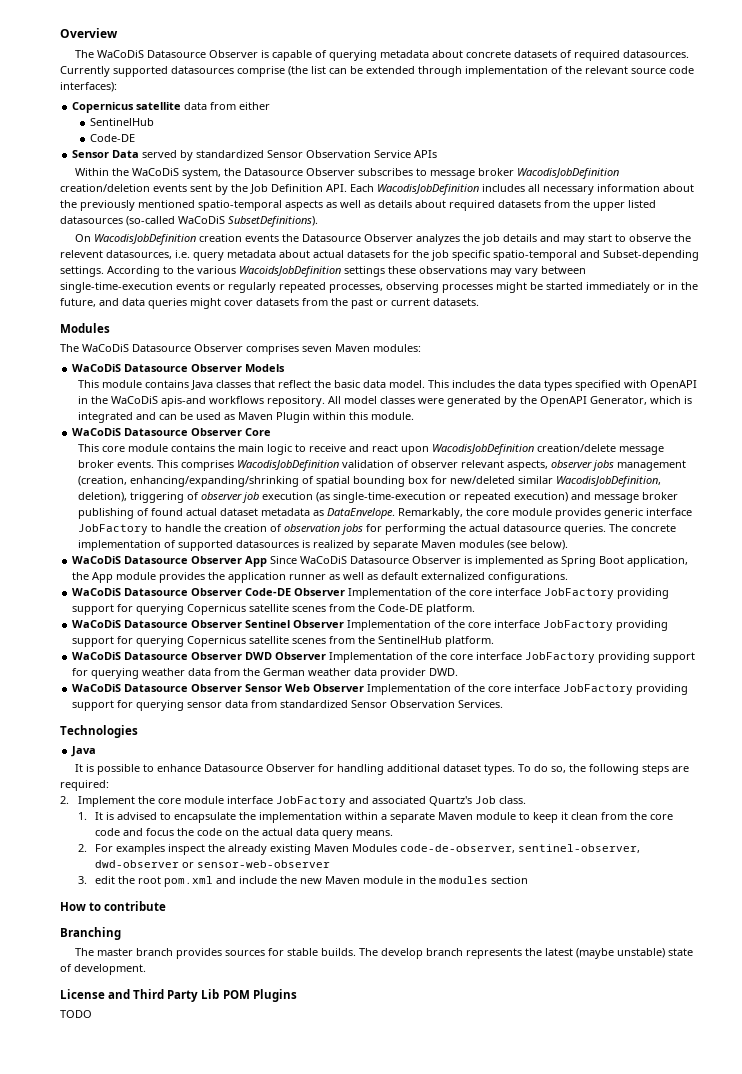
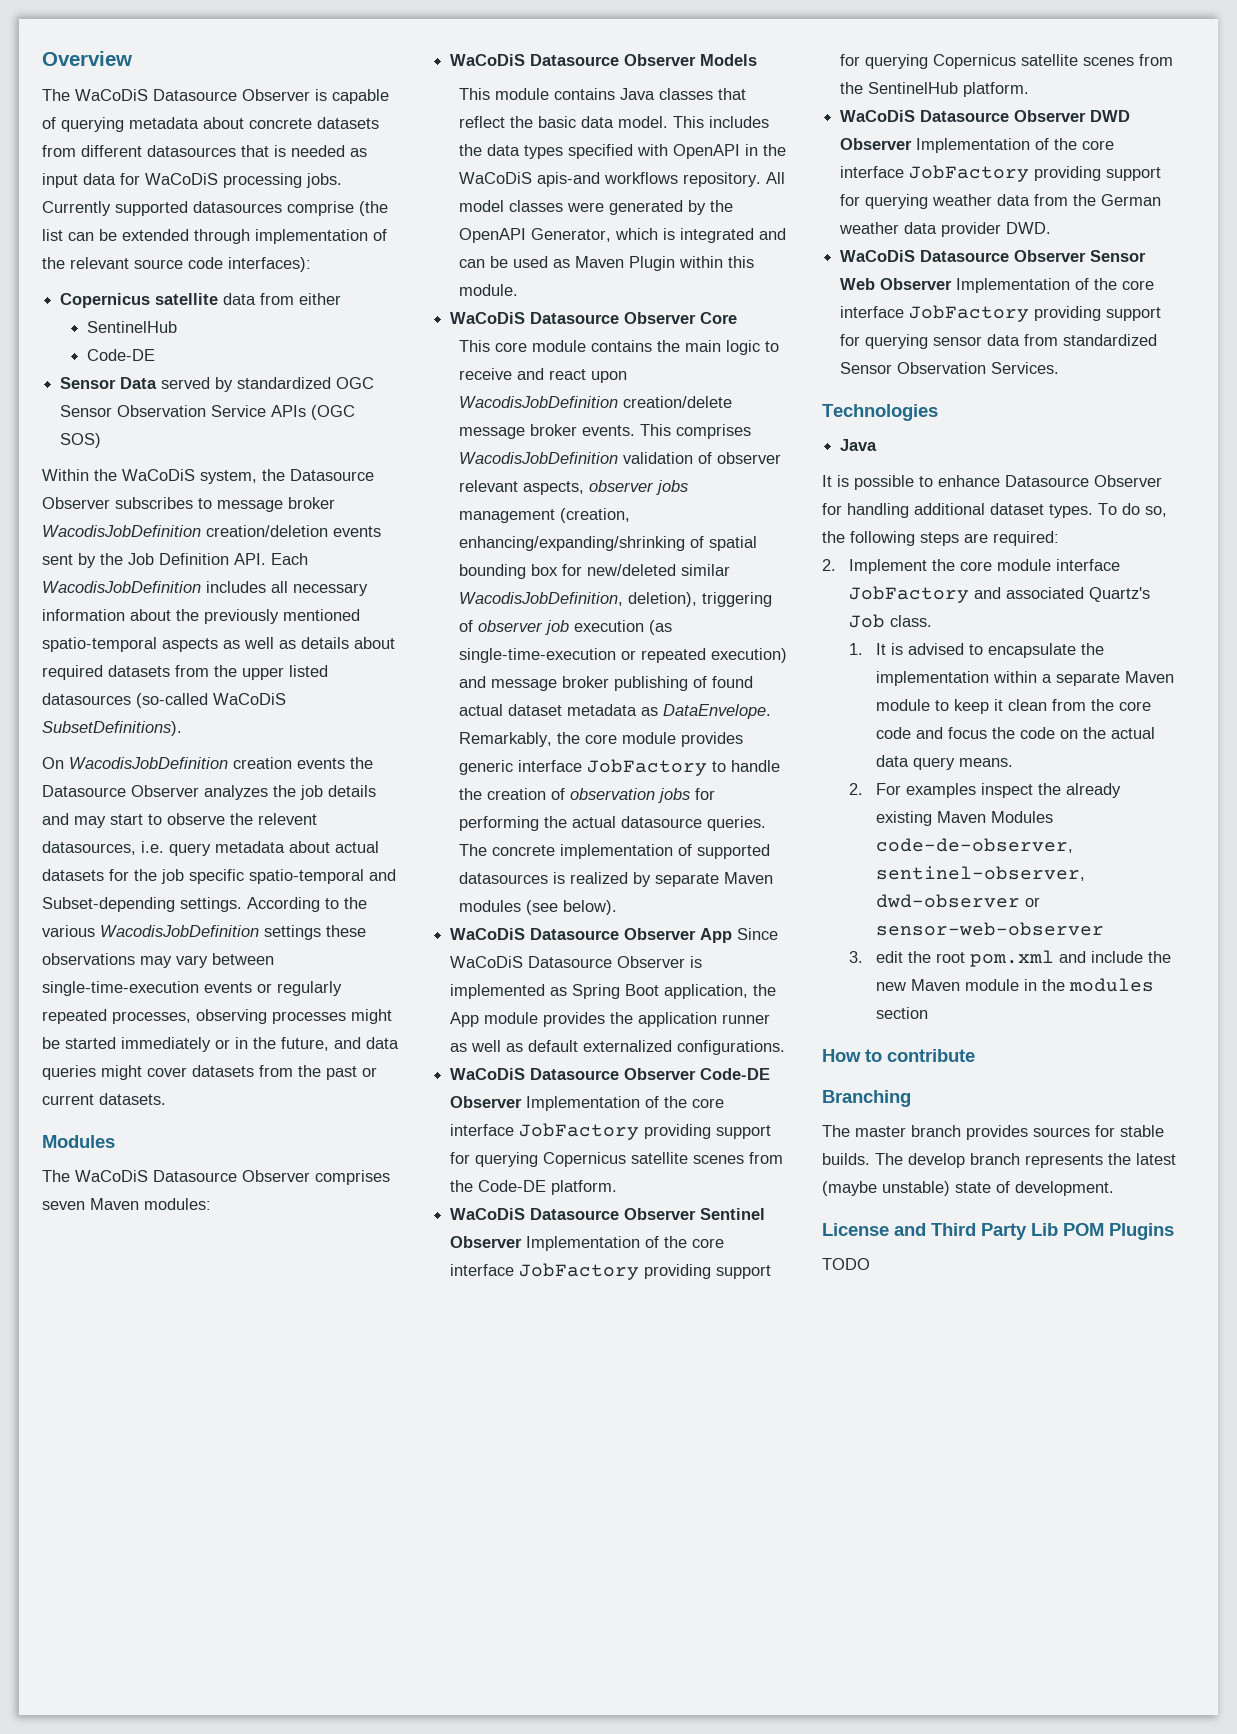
[560,50,690,61] of required datasources. -> [42,145,367,157] [42,173,342,188] from different datasources that is needed as input data for WaCoDiS processing jobs.
(265, 154) none -> [336,377,375,389] OGC
(438, 154) none -> [311,405,356,420] [60,433,102,448] (OGC SOS)
[239,266,341,277] WacoidsJobDefinition -> [100,925,259,937] WacodisJobDefinition

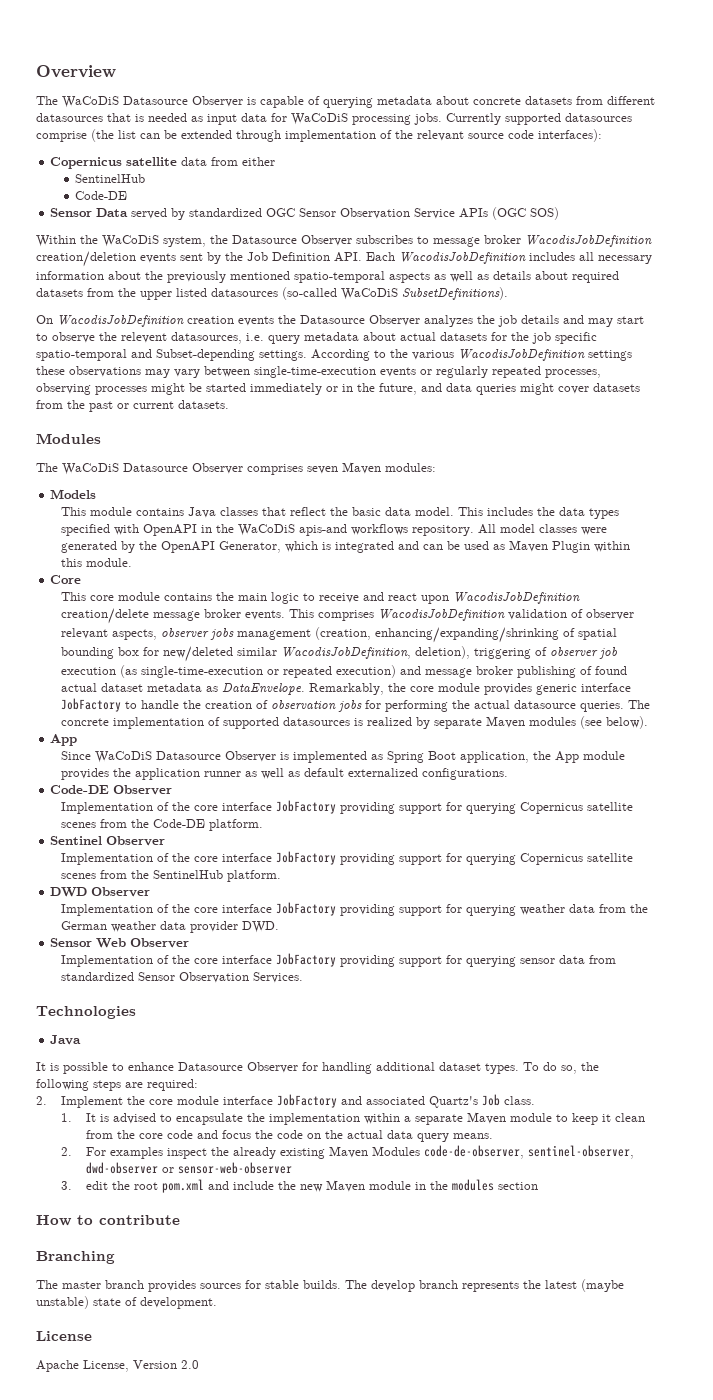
[450,54,697,66] WaCoDiS Datasource Observer -> (436, 467) none
[450,312,697,324] WaCoDiS Datasource Observer -> (133, 562) none
[450,928,733,943] WaCoDiS Datasource Observer App -> [50,734,78,746] App //
[450,1068,697,1080] WaCoDiS Datasource Observer -> (509, 774) none
(523, 1102) none -> (173, 790) //
[450,1208,697,1220] WaCoDiS Datasource Observer -> (264, 825) none
(523, 1242) none -> (166, 841) //
[840,110,1087,122] WaCoDiS Datasource Observer -> (282, 876) none
(913, 144) none -> (151, 892) //
[840,250,1087,262] WaCoDiS Datasource Observer -> (280, 927) none
(953, 284) none -> (190, 943) //
[894,1223,1174,1240] [822,1258,870,1270] and Third Party Lib POM Plugins // TODO -> [36,1360,199,1372] // Apache License, Version 2.0

